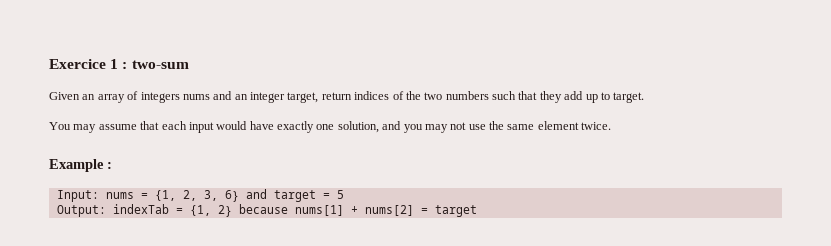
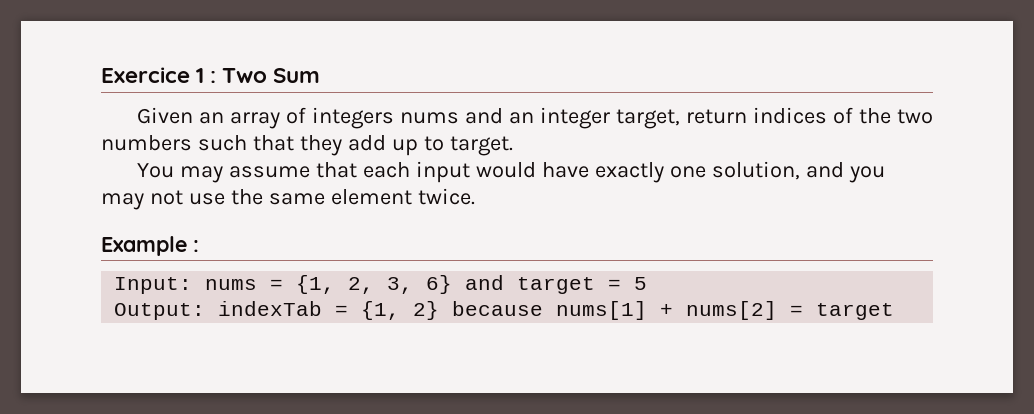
[131,60,189,69] two-sum -> [222,68,321,83] Two Sum

